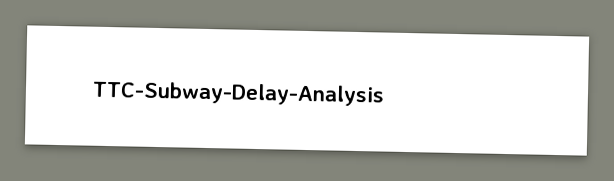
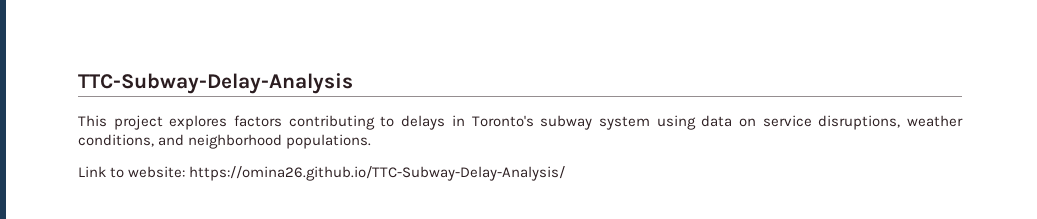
(385, 93) none -> [78,115,963,130] [78,134,372,149] [78,166,566,181] // This project explores factors contributing to delays in Toronto's subway system using data on service disruptions, weather conditions, and neighborhood populations. // Link to website: https://omina26.github.io/TTC-Subway-Delay-Analysis/

